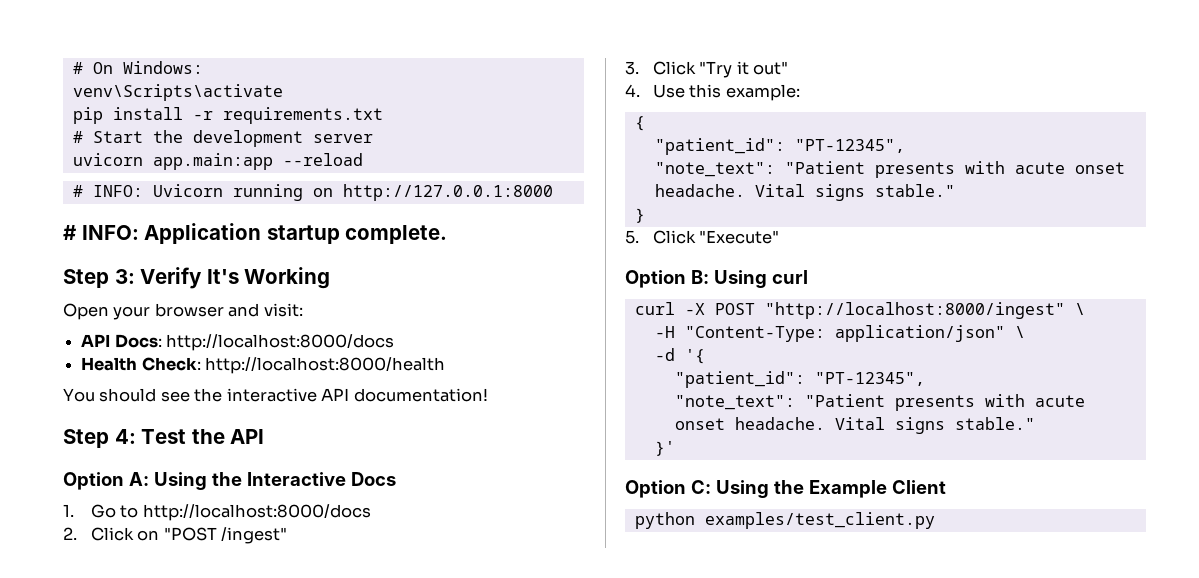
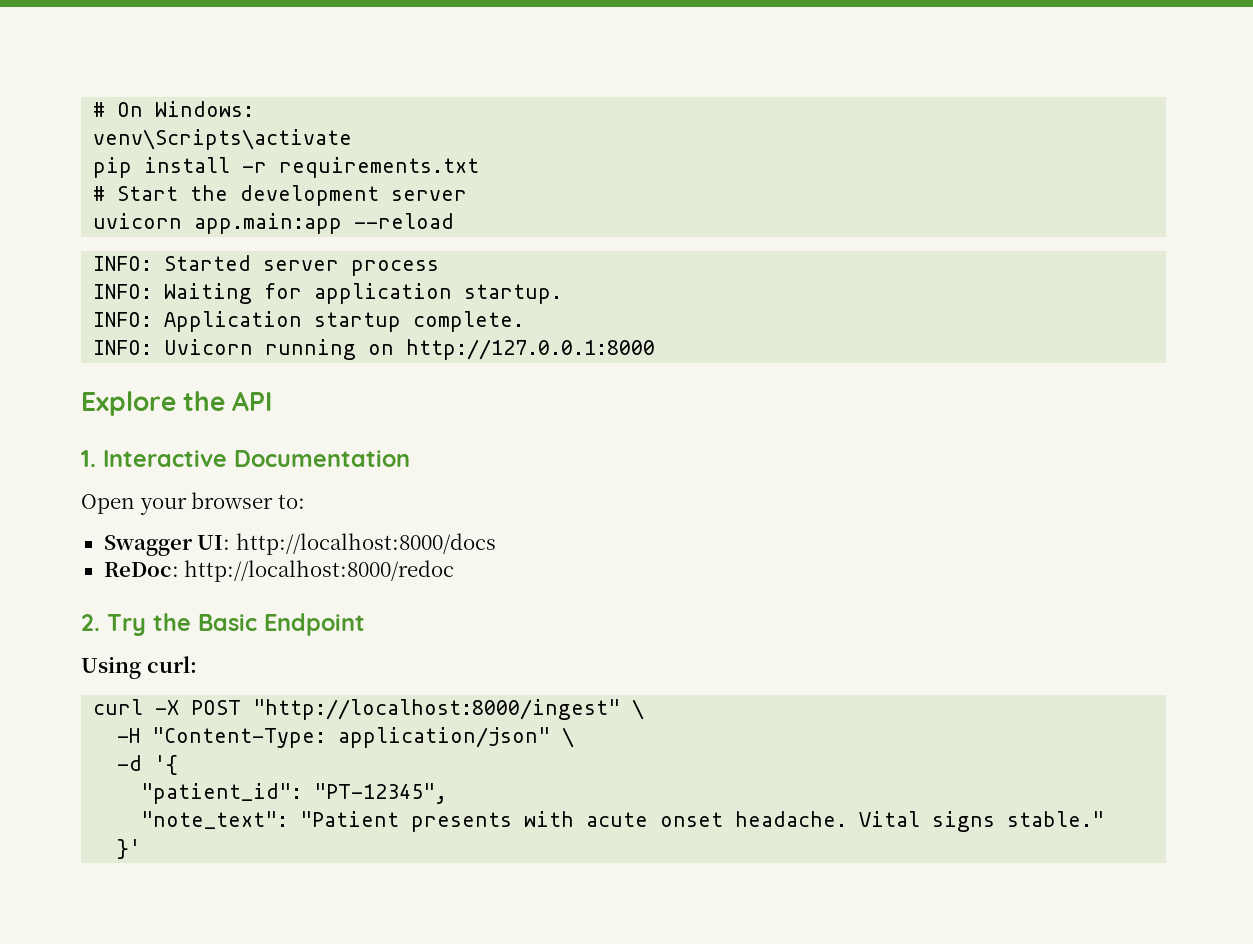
[72,185,83,197] # -> [93,255,440,276] [93,283,563,304] [93,311,525,332] INFO: Started server process // INFO: Waiting for application startup. // INFO: Application startup complete. //
[63,223,448,244] [63,267,331,289] [63,303,303,320] [81,334,395,351] [81,357,446,374] [63,388,488,402] [63,429,265,448] [63,472,396,490] [63,504,371,521] [63,527,288,544] [625,61,789,78] [625,84,800,101] [634,116,645,131] [654,138,905,155] [654,161,1125,178] [654,184,955,201] [634,208,645,223] [625,230,780,244] [625,270,808,288] # INFO: Application startup complete. // Step 3: Verify It's Working // Open your browser and visit: // API Docs: http://localhost:8000/docs // Health Check: http://localhost:8000/health // You should see the interactive API documentation! // Step 4: Test the API // Option A: Using the Interactive Docs // 1. Go to http://localhost:8000/docs // 2. Click on "POST /ingest" // 3. Click "Try it out" // 4. Use this example: // { // "patient_id": "PT-12345", // "note_text": "Patient presents with acute onset headache. Vital signs stable." // } // 5. Click "Execute" // Option B: Using curl -> [81,391,273,416] [81,450,410,467] [81,492,305,515] [103,533,496,556] [103,560,455,582] [81,613,365,636] [81,656,197,679] Explore the API // 1. Interactive Documentation // Open your browser to: // Swagger UI: http://localhost:8000/docs // ReDoc: http://localhost:8000/redoc // 2. Try the Basic Endpoint // Using curl:
[625,480,946,498] [634,512,935,529] // Option C: Using the Example Client // python examples/test_client.py -> (142, 849) none

